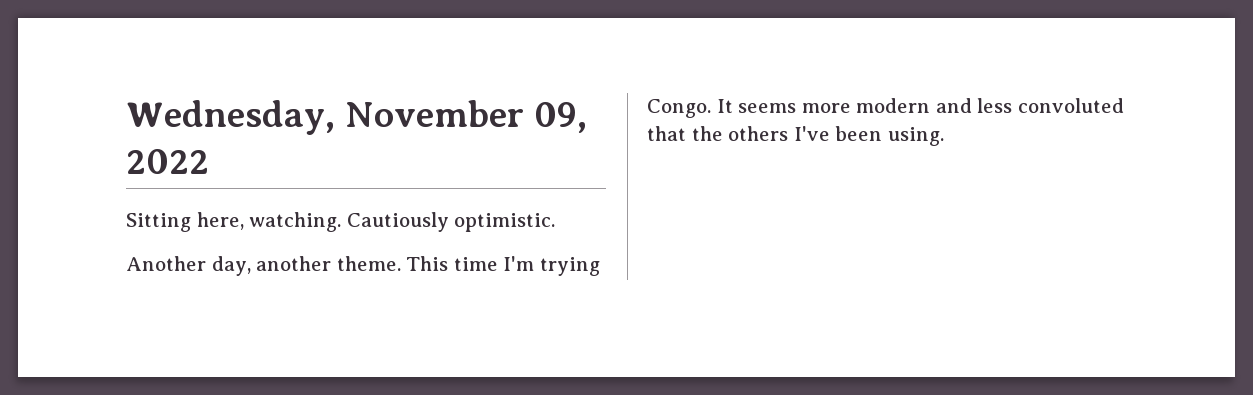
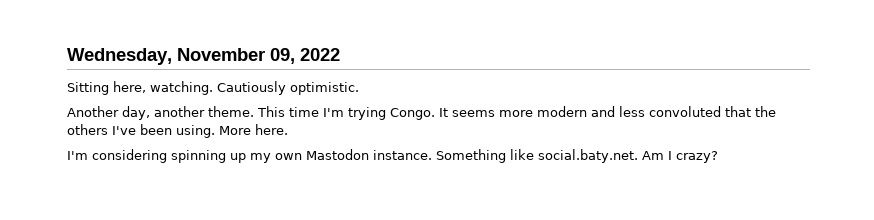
(944, 136) none -> [219,124,288,135] [67,149,718,163] More here. // I'm considering spinning up my own Mastodon instance. Something like social.baty.net. Am I crazy?

